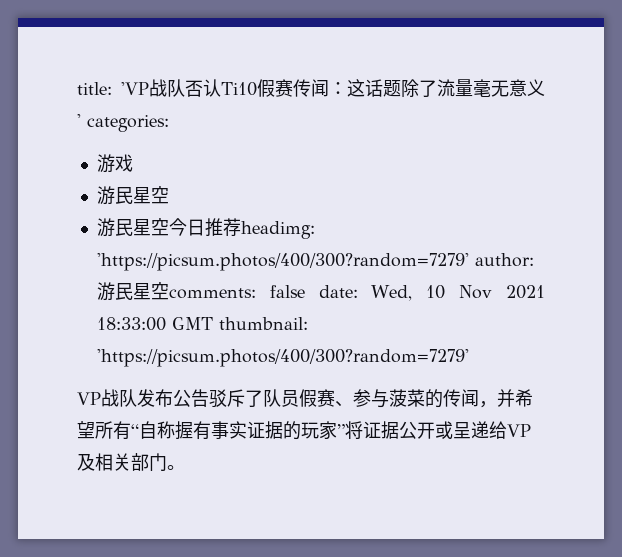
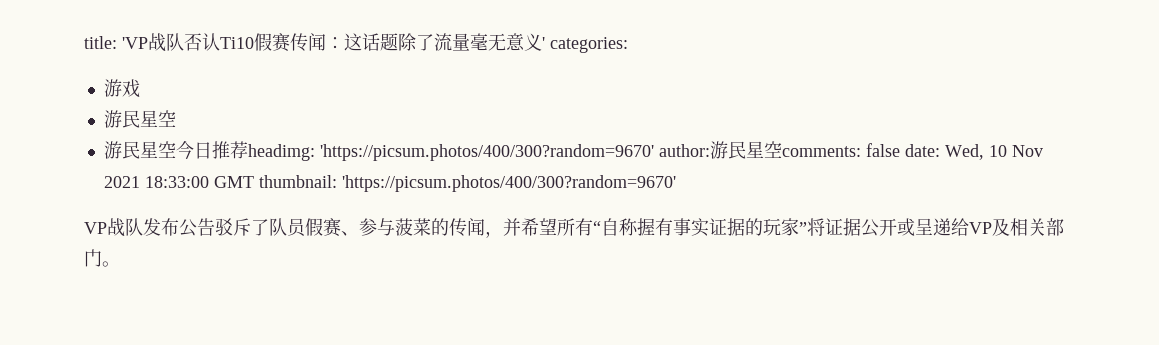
[96,253,469,271] 'https://picsum.photos/400/300?random=7279' -> [319,144,654,161] 'https://picsum.photos/400/300?random=9670'
[96,349,469,367] 'https://picsum.photos/400/300?random=7279' -> [341,175,676,192] 'https://picsum.photos/400/300?random=9670'

